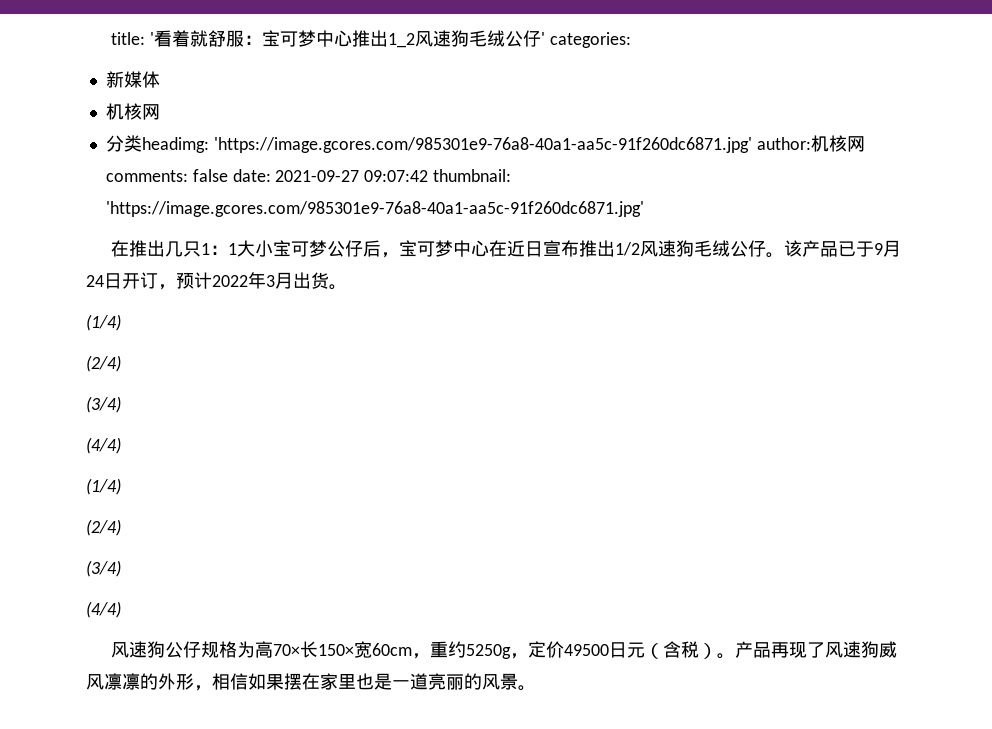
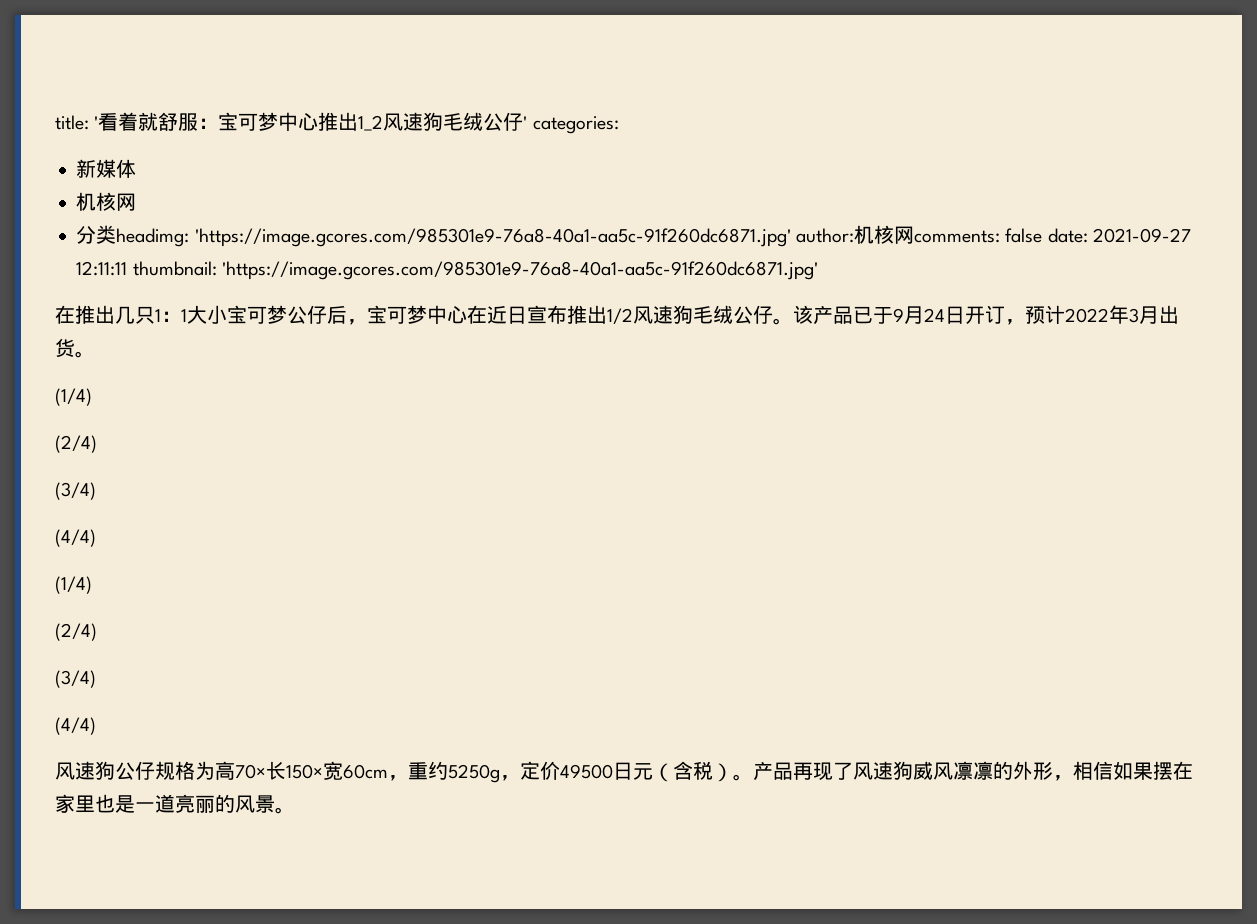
[364,170,429,182] 09:07:42 -> [76,261,128,276] 12:11:11

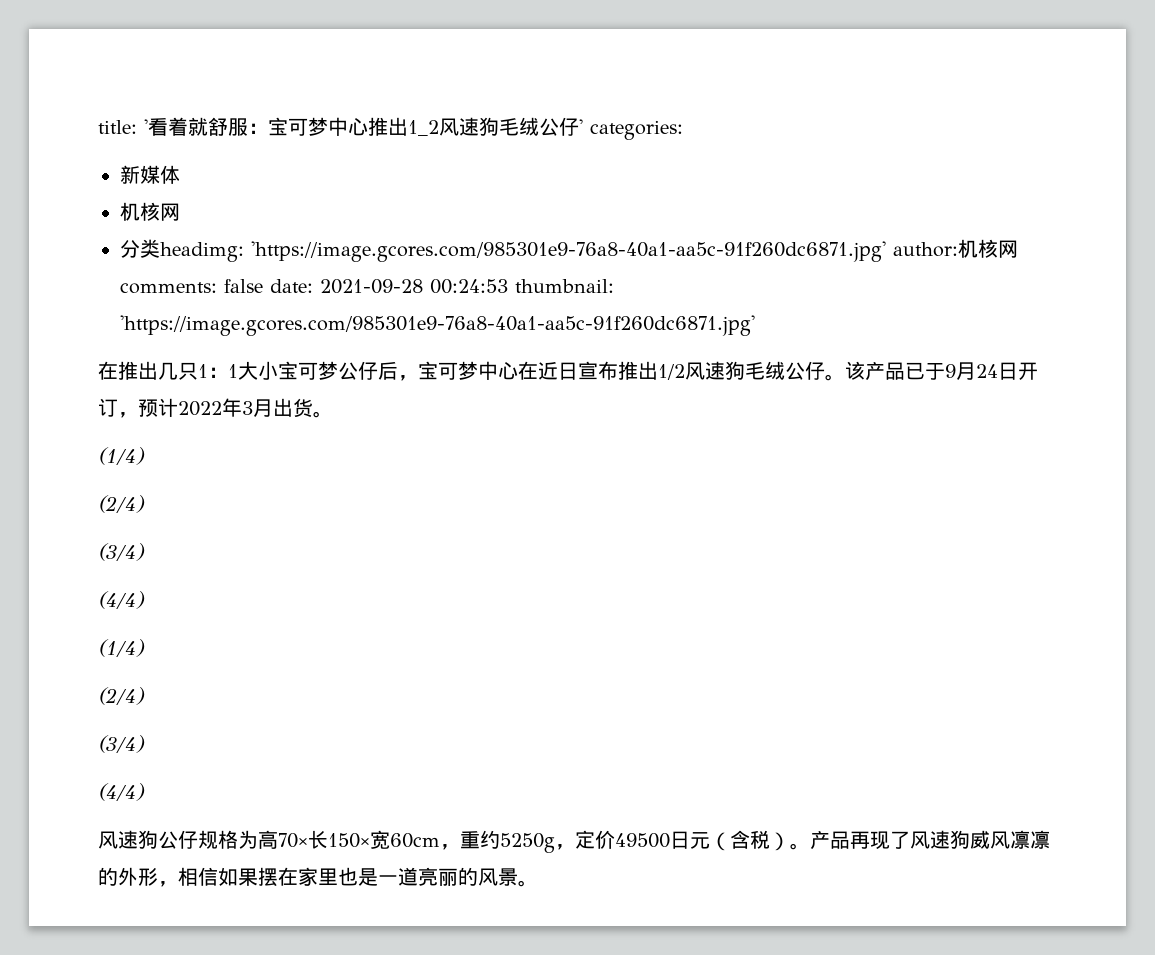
[1092,228,1191,243] [76,261,128,276] 2021-09-27 12:11:11 -> [320,279,508,294] 2021-09-28 00:24:53

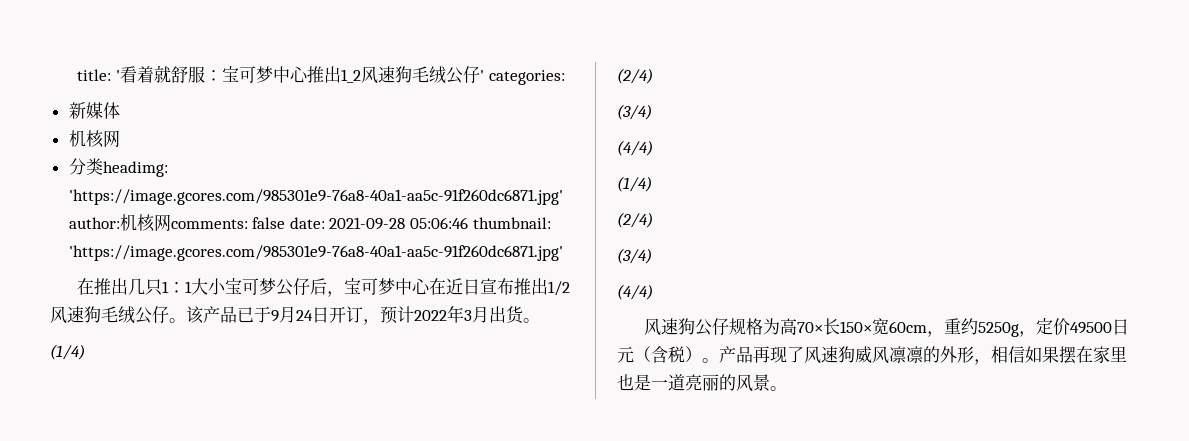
[430,279,508,294] 00:24:53 -> [410,217,469,229] 05:06:46

